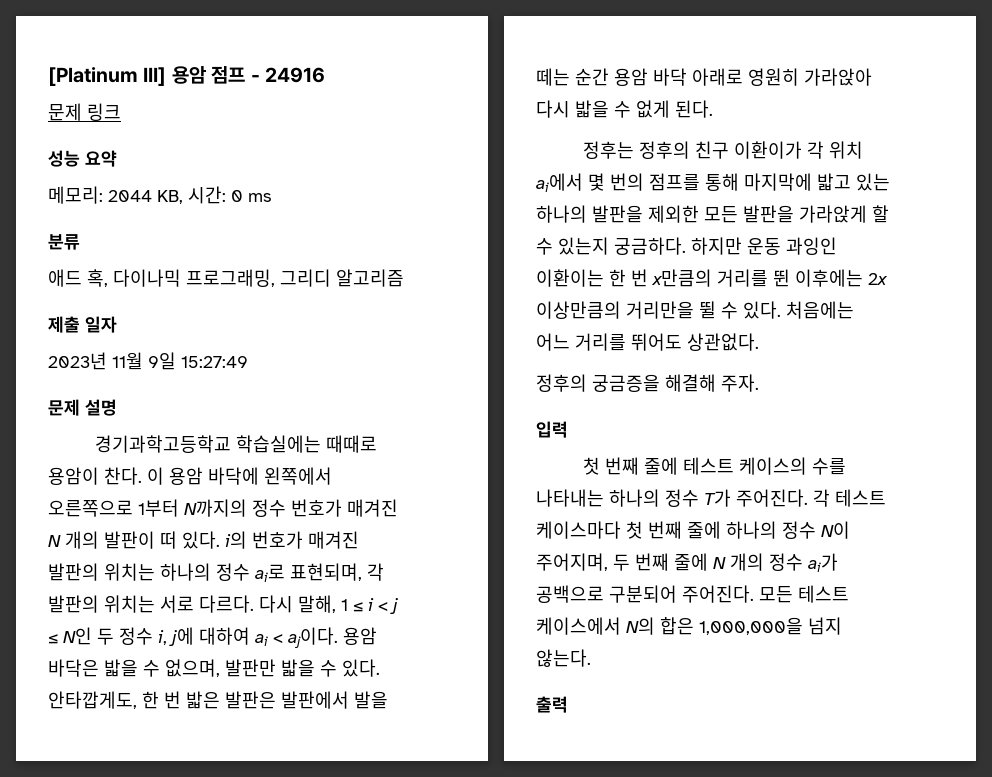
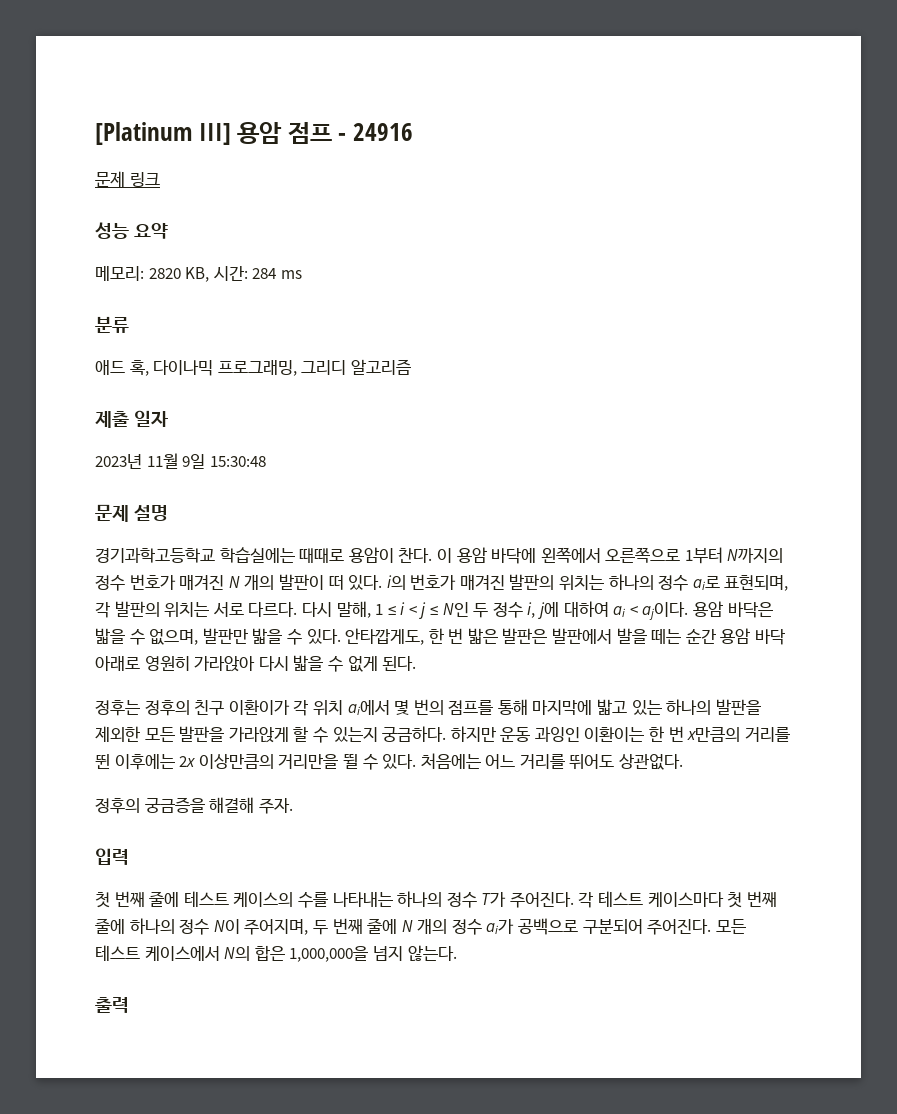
[108,190,152,202] 2044 -> [148,268,181,279] 2820
[231,190,243,202] 0 -> [252,268,277,279] 284
[181,356,248,368] 15:27:49 -> [209,456,266,467] 15:30:48

